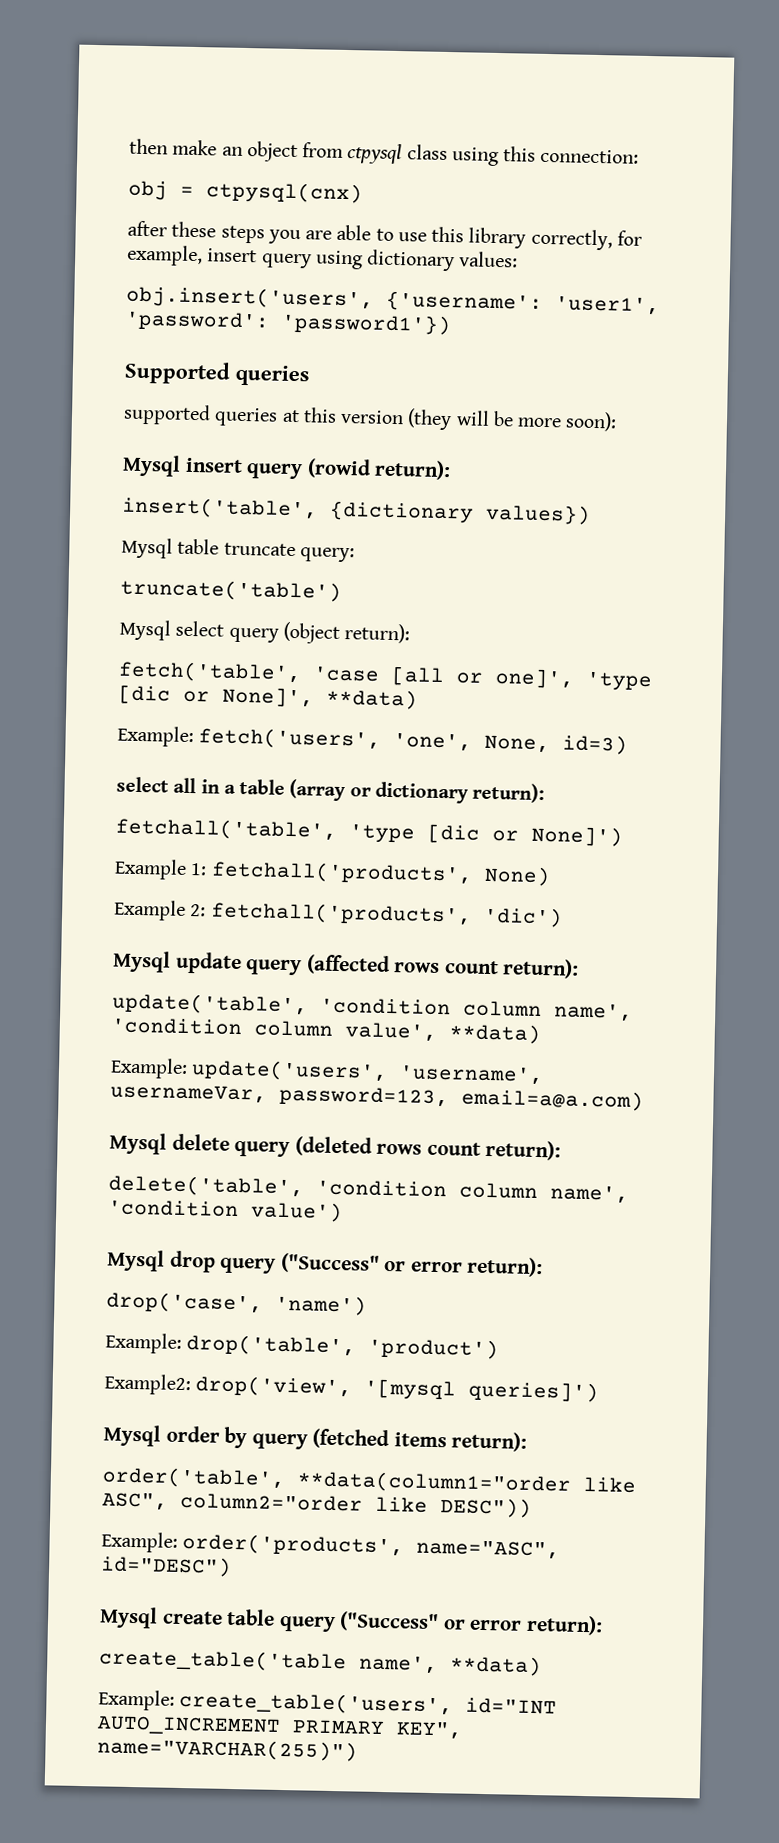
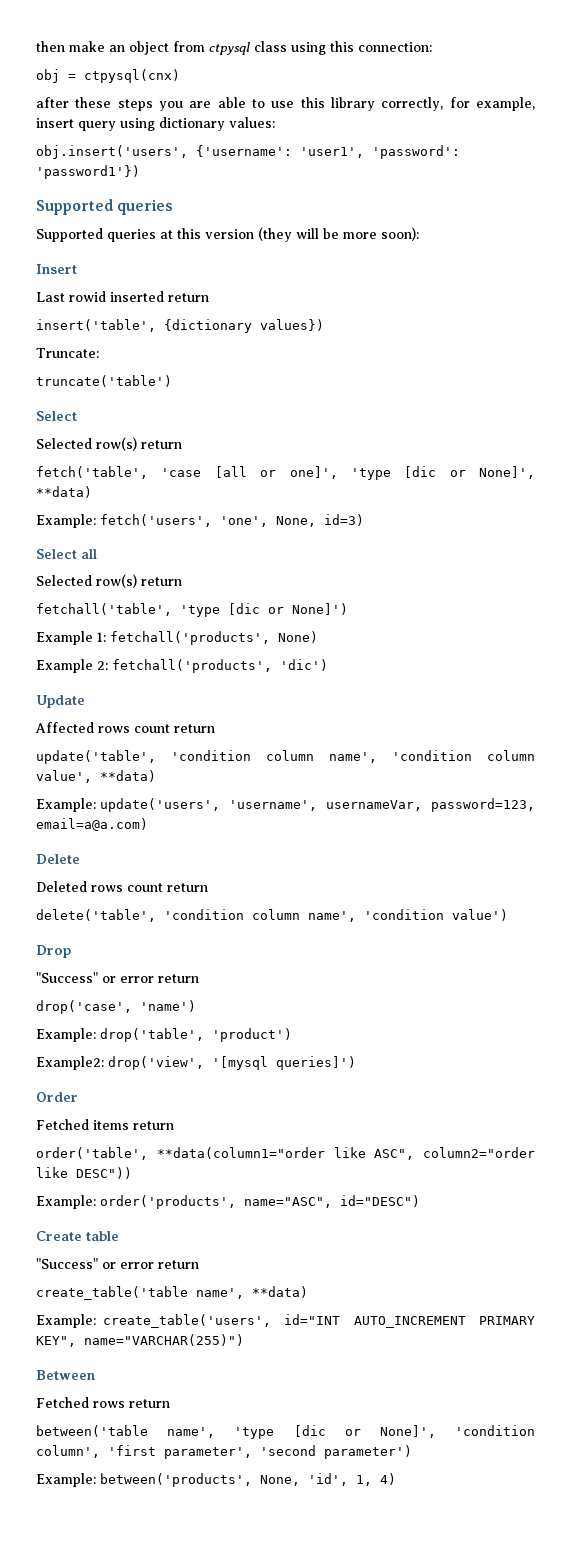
[123,403,211,426] supported -> [36,228,103,242] Supported
[122,454,452,481] [122,496,591,525] [121,537,355,563] [120,578,342,602] [119,619,411,644] Mysql insert query (rowid return): // insert('table', {dictionary values}) // Mysql table truncate query: // truncate('table') // Mysql select query (object return): -> [36,264,77,274] [36,291,209,302] [36,319,324,333] [36,348,99,358] [36,375,172,387] [36,411,77,421] [36,437,182,451] Insert // Last rowid inserted return // insert('table', {dictionary values}) // Truncate: // truncate('table') // Select // Selected row(s) return
[116,776,169,793] select -> [36,549,77,559] Select
[200,778,546,804] in a table (array or dictionary return): -> [36,574,182,588] // Selected row(s) return
[112,950,580,979] Mysql update query (affected rows count return): -> [36,695,85,708] [35,722,215,733] Update // Affected rows count return
[109,1132,562,1161] Mysql delete query (deleted rows count return): -> [36,854,80,864] [36,881,208,892] Delete // Deleted rows count return
[107,1249,544,1278] Mysql drop query ("Success" or error return): -> [36,945,71,958] [36,972,199,983] Drop // "Success" or error return
[103,1424,528,1452] Mysql order by query (fetched items return): -> [36,1092,78,1102] [36,1119,174,1130] Order // Fetched items return
[99,1606,603,1636] Mysql create table query ("Success" or error return): -> [36,1231,119,1241] [36,1258,199,1269] Create table // "Success" or error return
(358, 1749) none -> [36,1370,95,1380] [36,1397,170,1408] [36,1425,535,1439] [36,1445,412,1459] [36,1473,396,1487] // Between // Fetched rows return // between('table name', 'type [dic or None]', 'condition column', 'first parameter', 'second parameter') // Example: between('products', None, 'id', 1, 4)

